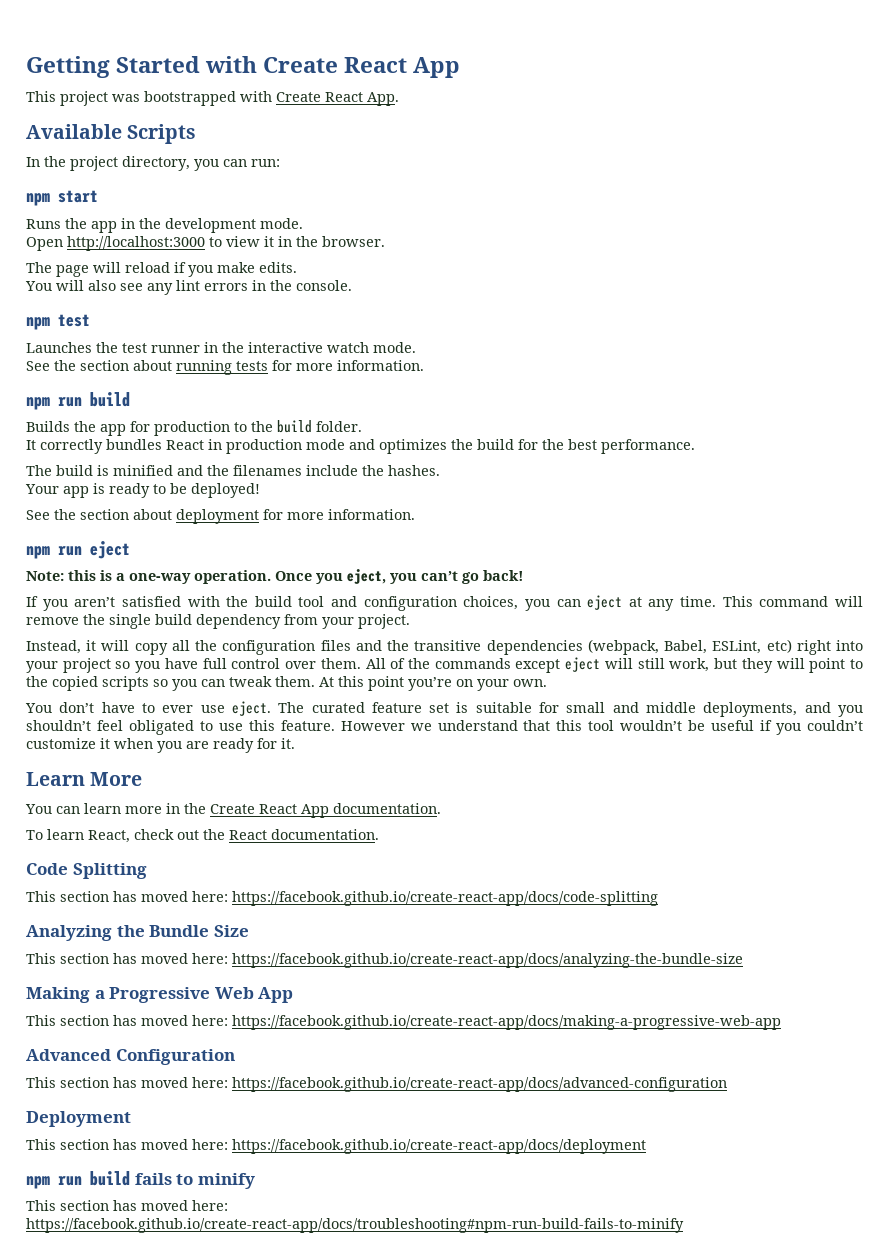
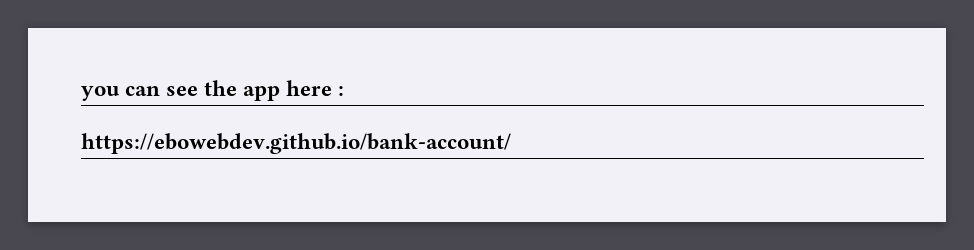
[26,56,461,78] [26,91,399,106] [26,124,197,144] [26,156,280,171] [26,190,98,206] [26,218,303,233] [26,236,385,251] [26,262,297,277] [25,280,352,295] [26,314,90,330] [26,342,416,353] [26,360,424,375] [26,392,130,410] [26,420,362,436] [26,439,695,454] [26,465,440,476] [25,483,260,498] [26,509,415,524] [26,541,130,559] [26,569,524,584] [26,595,864,611] [26,614,410,629] [26,639,864,655] [26,657,864,673] [26,676,547,691] [25,701,863,717] [26,720,864,735] [26,738,295,753] [26,772,143,786] [25,803,441,818] [26,829,379,843] [26,863,147,879] [26,891,658,906] [26,925,249,941] [26,953,743,968] [26,987,294,1003] [26,1015,781,1030] [26,1049,235,1065] [26,1077,727,1092] [26,1111,131,1127] [26,1139,646,1154] [26,1171,255,1189] [26,1200,228,1211] [26,1218,684,1233] Getting Started with Create React App // This project was bootstrapped with Create React App. // Available Scripts // In the project directory, you can run: // npm start // Runs the app in the development mode. // Open http://localhost:3000 to view it in the browser. // The page will reload if you make edits. // You will also see any lint errors in the console. // npm test // Launches the test runner in the interactive watch mode. // See the section about running tests for more information. // npm run build // Builds the app for production to the build folder. // It correctly bundles React in production mode and optimizes the build for the best performance. // The build is minified and the filenames include the hashes. // Your app is ready to be deployed! // See the section about deployment for more information. // npm run eject // Note: this is a one-way operation. Once you eject, you can’t go back! // If you aren’t satisfied with the build tool and configuration choices, you can eject at any time. This command will remove the single build dependency from your project. // Instead, it will copy all the configuration files and the transitive dependencies (webpack, Babel, ESLint, etc) right into your project so you have full control over them. All of the commands except eject will still work, but they will point to the copied scripts so you can tweak them. At this point you’re on your own. // You don’t have to ever use eject. The curated feature set is suitable for small and middle deployments, and you shouldn’t feel obligated to use this feature. However we understand that this tool wouldn’t be useful if you couldn’t customize it when you are ready for it. // Learn More // You can learn more in the Create React App documentation. // To learn React, check out the React documentation. // Code Splitting // This section has moved here: https://facebook.github.io/create-react-app/docs/code-splitting // Analyzing the Bundle Size // This section has moved here: https://facebook.github.io/create-react-app/docs/analyzing-the-bundle-size // Making a Progressive Web App // This section has moved here: https://facebook.github.io/create-react-app/docs/making-a-progressive-web-app // Advanced Configuration // This section has moved here: https://facebook.github.io/create-react-app/docs/advanced-configuration // Deployment // This section has moved here: https://facebook.github.io/create-react-app/docs/deployment // npm run build fails to minify // This section has moved here: https://facebook.github.io/create-react-app/docs/troubleshooting#npm-run-build-fails-to-minify -> [81,80,345,101] [81,133,511,154] you can see the app here : // https://ebowebdev.github.io/bank-account/

